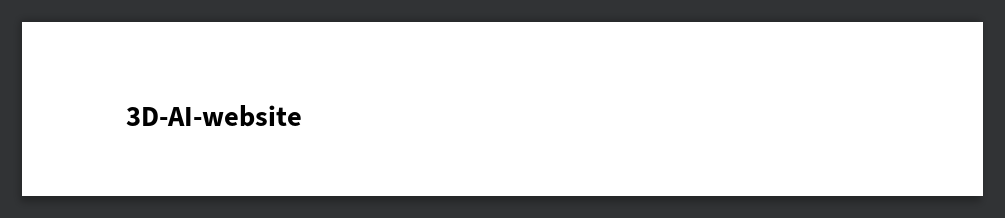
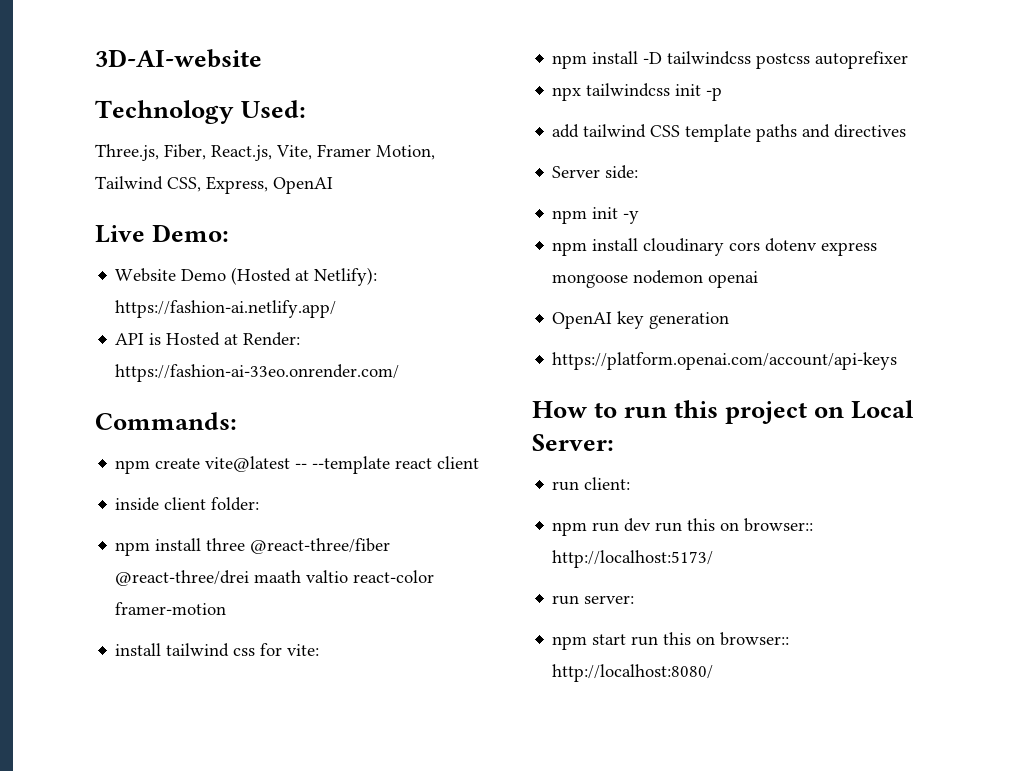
(302, 116) none -> [95,100,307,124] [95,144,435,161] [95,176,333,194] [95,224,230,243] [115,267,378,286] [115,300,337,318] [115,332,301,346] [115,364,400,382] [95,412,237,430] [115,456,480,474] [115,497,260,511] [115,538,391,556] [115,570,435,586] [115,602,227,615] [115,643,320,657] [552,51,909,69] [552,83,723,101] [552,124,907,142] [552,165,639,179] [552,207,640,224] [552,238,878,256] [552,270,759,288] [552,311,730,329] [552,352,898,370] [532,400,915,424] [532,434,614,451] [552,477,631,491] [552,518,814,536] [552,550,714,568] [552,595,635,605] [552,632,790,650] [552,664,714,682] // Technology Used: // Three.js, Fiber, React.js, Vite, Framer Motion, Tailwind CSS, Express, OpenAI // Live Demo: // Website Demo (Hosted at Netlify): https://fashion-ai.netlify.app/ // API is Hosted at Render: https://fashion-ai-33eo.onrender.com/ // Commands: // npm create vite@latest -- --template react client // inside client folder: // npm install three @react-three/fiber @react-three/drei maath valtio react-color framer-motion // install tailwind css for vite: // npm install -D tailwindcss postcss autoprefixer // npx tailwindcss init -p // add tailwind CSS template paths and directives // Server side: // npm init -y // npm install cloudinary cors dotenv express mongoose nodemon openai // OpenAI key generation // https://platform.openai.com/account/api-keys // How to run this project on Local Server: // run client: // npm run dev run this on browser:: http://localhost:5173/ // run server: // npm start run this on browser:: http://localhost:8080/

